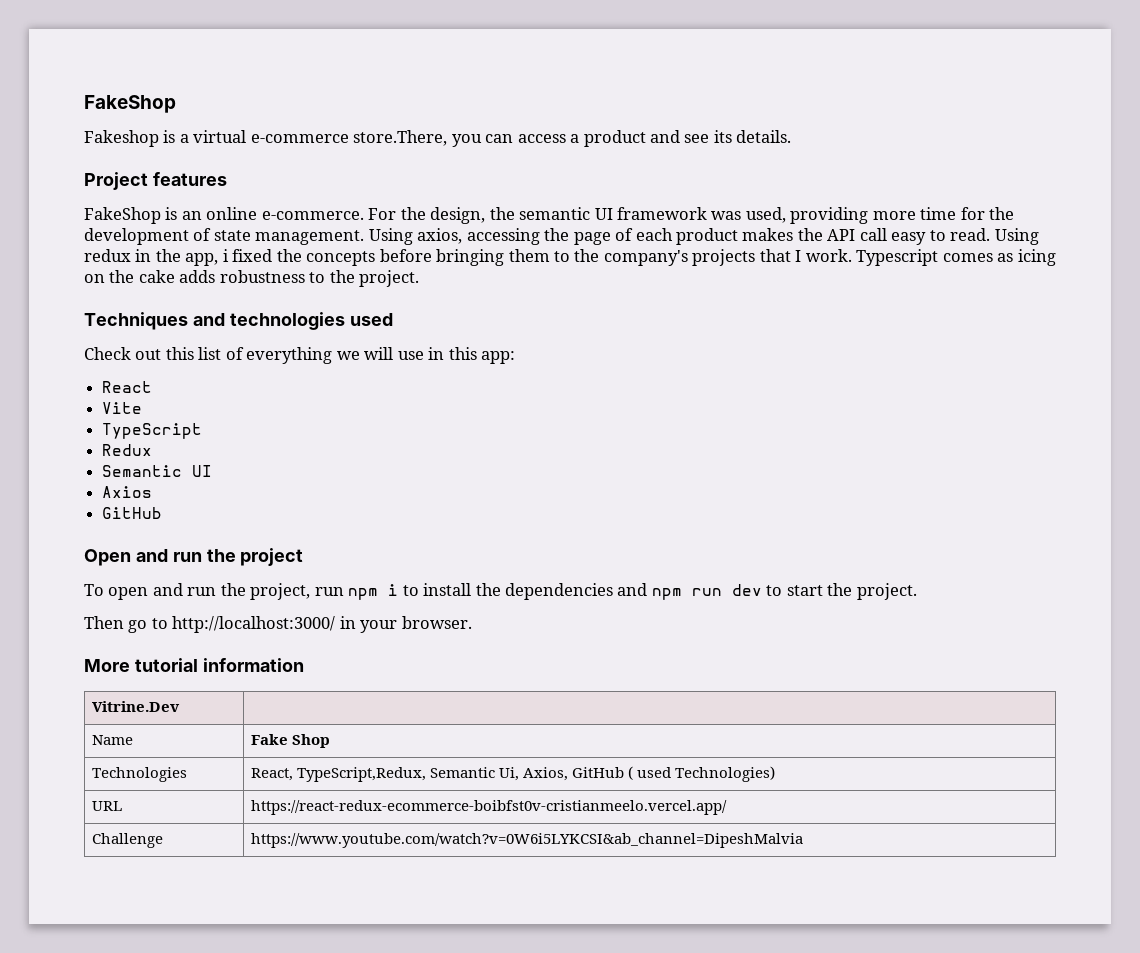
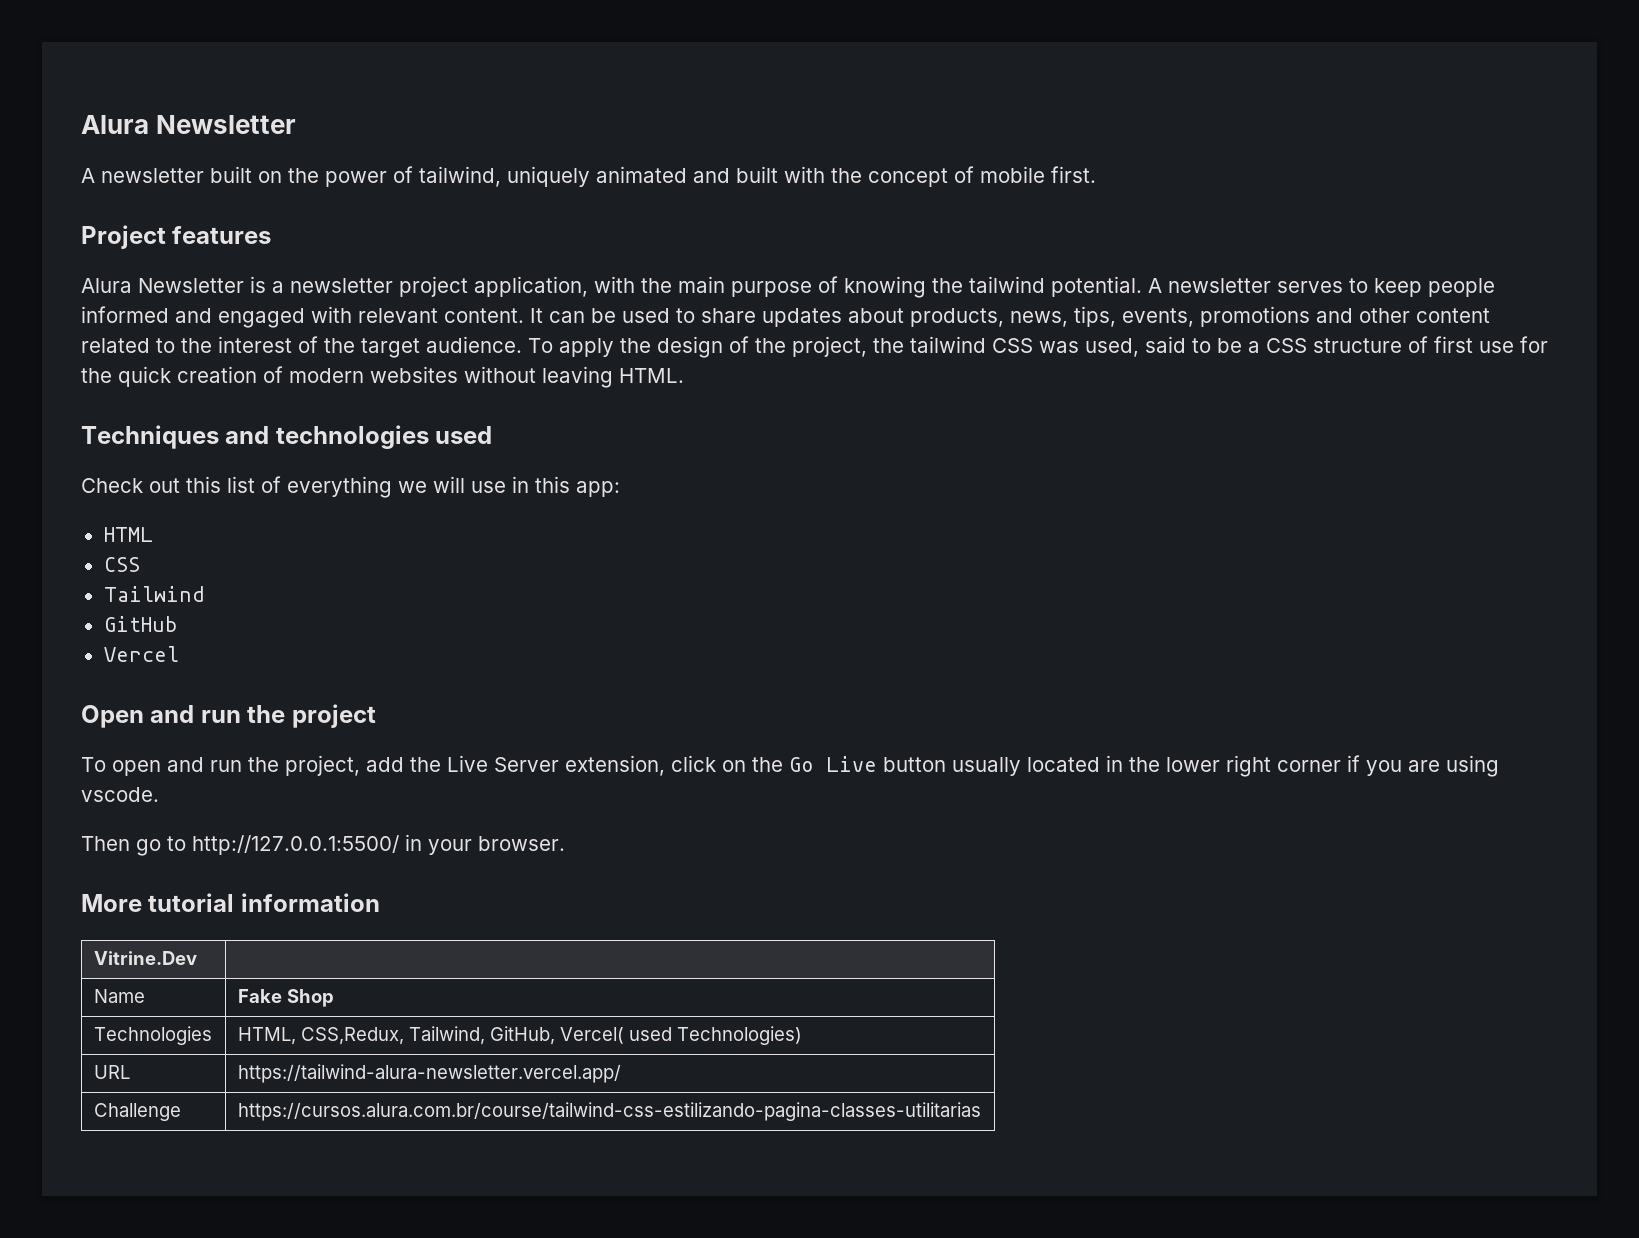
[84,95,176,113] [84,130,792,147] [84,172,227,190] [84,207,1015,224] [84,228,1039,245] [84,249,1056,266] [84,270,420,287] FakeShop // Fakeshop is a virtual e-commerce store.There, you can access a product and see its details. // Project features // FakeShop is an online e-commerce. For the design, the semantic UI framework was used, providing more time for the development of state management. Using axios, accessing the page of each product makes the API call easy to read. Using redux in the app, i fixed the concepts before bringing them to the company's projects that I work. Typescript comes as icing on the cake adds robustness to the project. -> [81,115,297,134] [81,166,1096,187] [81,225,272,249] [81,276,1495,298] [81,306,1490,328] [81,336,1548,358] [81,366,684,388] Alura Newsletter // A newsletter built on the power of tailwind, uniquely animated and built with the concept of mobile first. // Project features // Alura Newsletter is a newsletter project application, with the main purpose of knowing the tailwind potential. A newsletter serves to keep people informed and engaged with relevant content. It can be used to share updates about products, news, tips, events, promotions and other content related to the interest of the target audience. To apply the design of the project, the tailwind CSS was used, said to be a CSS structure of first use for the quick creation of modern websites without leaving HTML.
[102,381,153,393] [102,402,143,414] [102,423,203,439] [102,444,153,456] [102,465,213,477] [102,486,153,498] [102,507,163,519] React // Vite // TypeScript // Redux // Semantic UI // Axios // GitHub -> [103,527,153,542] [103,557,140,572] [103,586,205,602] [103,616,178,632] [103,646,179,662] HTML // CSS // Tailwind // GitHub // Vercel
[314,583,917,600] run npm i to install the dependencies and npm run dev to start the project. -> [366,755,1499,777] [81,787,159,802] add the Live Server extension, click on the Go Live button usually located in the lower right corner if you are using vscode.
[172,616,336,633] http://localhost:3000/ -> [192,835,399,855] http://127.0.0.1:5500/
[250,766,634,782] React, TypeScript,Redux, Semantic Ui, Axios, GitHub ( -> [237,1026,624,1045] HTML, CSS,Redux, Tailwind, GitHub, Vercel(
[250,800,727,815] https://react-redux-ecommerce-boibfst0v-cristianmeelo.vercel.app/ -> [237,1064,621,1083] https://tailwind-alura-newsletter.vercel.app/
[250,833,803,848] https://www.youtube.com/watch?v=0W6i5LYKCSI&ab_channel=DipeshMalvia -> [237,1102,981,1121] https://cursos.alura.com.br/course/tailwind-css-estilizando-pagina-classes-utilitarias

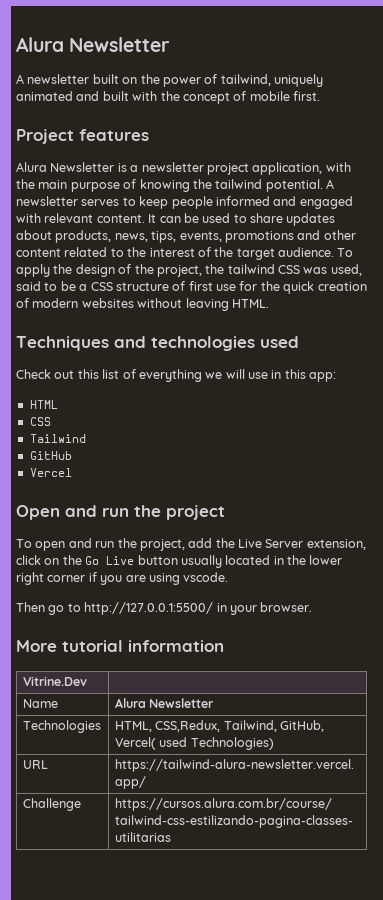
[237,989,334,1007] Fake Shop -> [114,698,215,708] Alura Newsletter

